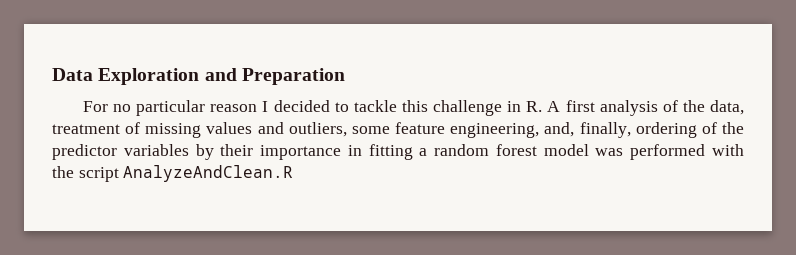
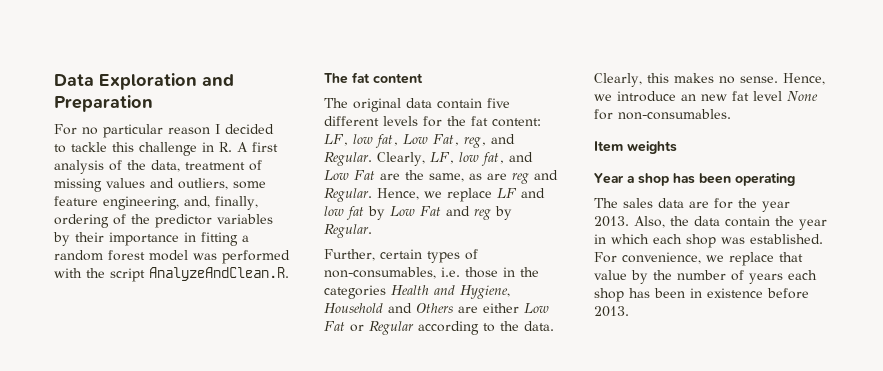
[123,165,294,182] AnalyzeAndClean.R -> [149,267,289,281] [324,72,423,84] [324,98,510,112] [324,116,541,127] [324,134,515,148] [324,152,533,166] [324,170,558,184] [324,188,545,202] [324,206,512,220] [324,224,372,238] [324,249,478,263] [324,267,539,279] [324,285,510,299] [324,303,549,313] [324,321,554,335] [594,73,825,87] [594,91,818,102] [594,109,731,120] [594,141,677,154] [594,173,795,186] [594,198,790,212] [594,216,827,230] [594,234,823,248] [594,252,803,266] [594,270,817,284] [594,288,809,302] [594,306,629,317] AnalyzeAndClean.R. // The fat content // The original data contain five different levels for the fat content: LF, low fat, Low Fat, reg, and Regular. Clearly, LF, low fat, and Low Fat are the same, as are reg and Regular. Hence, we replace LF and low fat by Low Fat and reg by Regular. // Further, certain types of non-consumables, i.e. those in the categories Health and Hygiene, Household and Others are either Low Fat or Regular according to the data. Clearly, this makes no sense. Hence, we introduce an new fat level None for non-consumables. // Item weights // Year a shop has been operating // The sales data are for the year 2013. Also, the data contain the year in which each shop was established. For convenience, we replace that value by the number of years each shop has been in existence before 2013.

